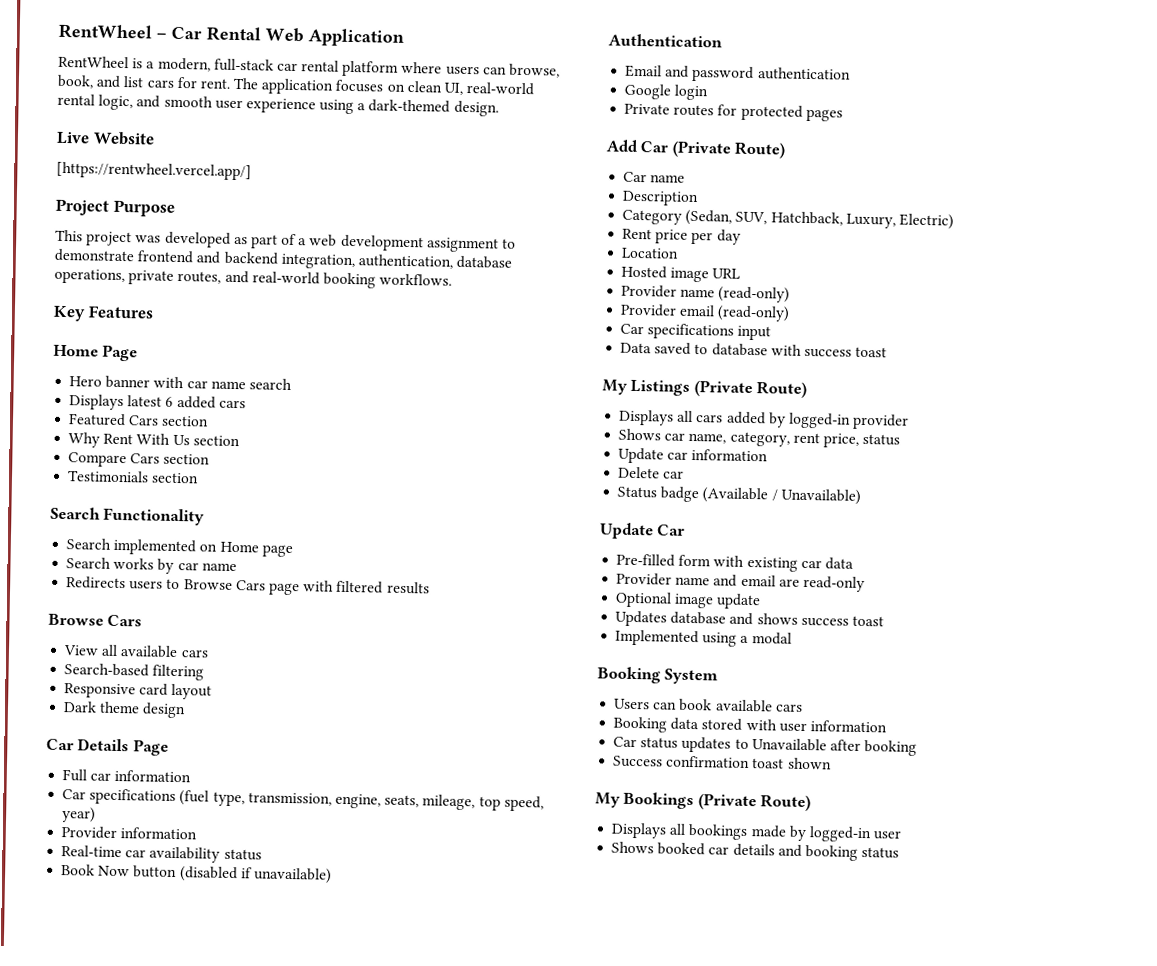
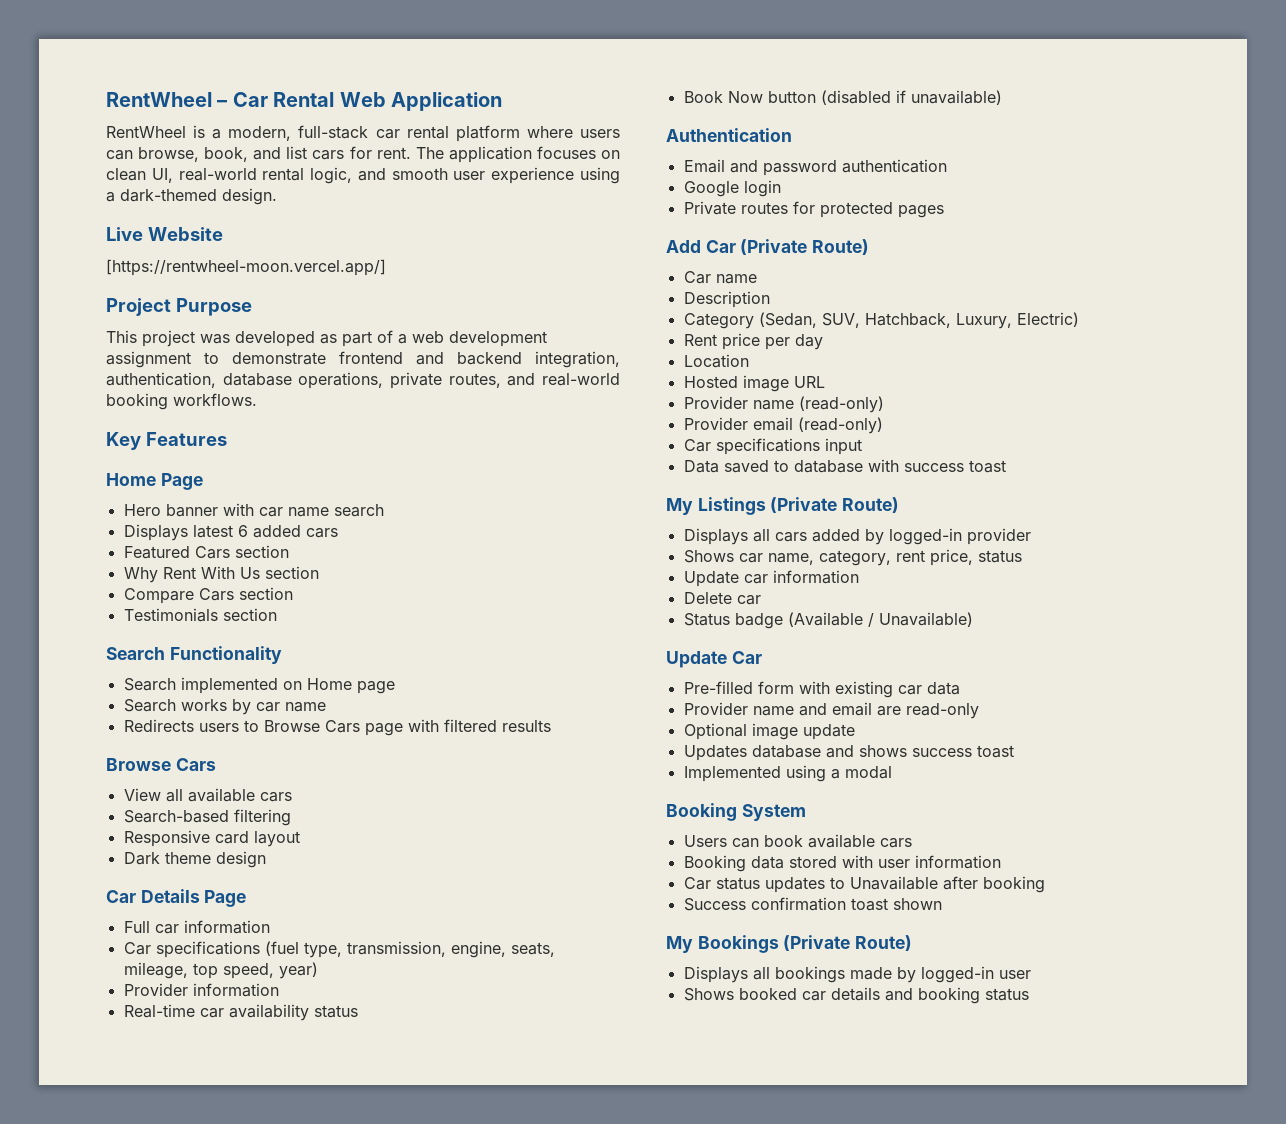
[56,161,252,181] [https://rentwheel.vercel.app/] -> [106,259,386,276] [https://rentwheel-moon.vercel.app/]

